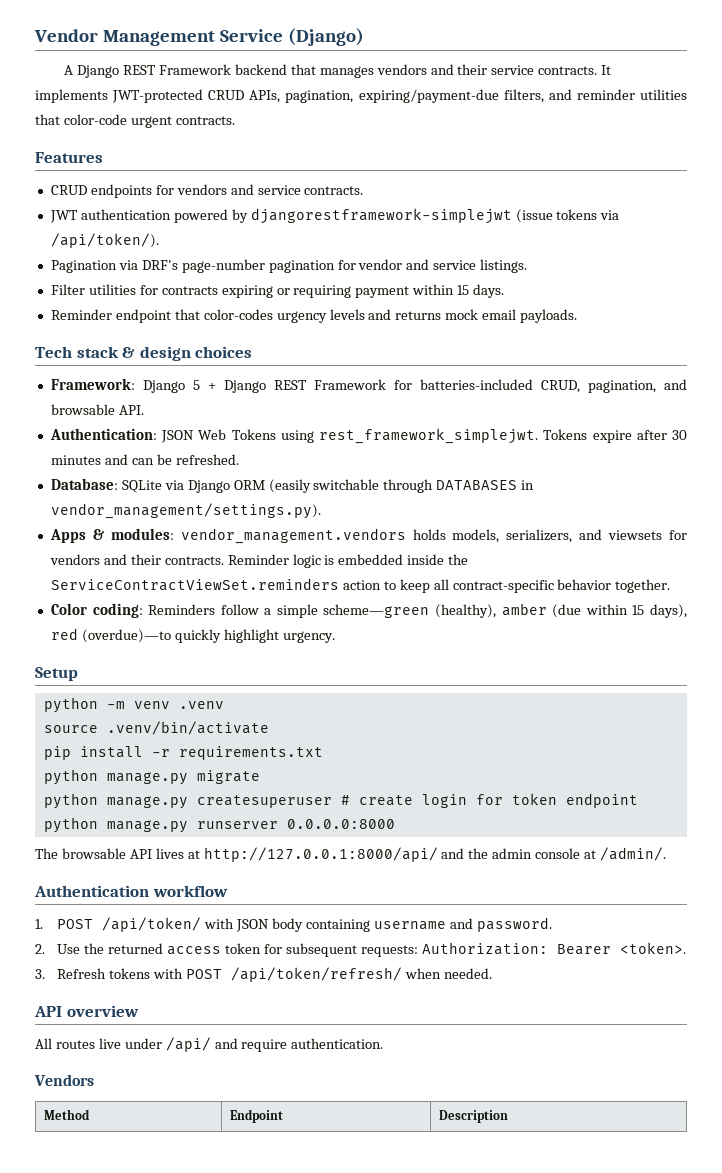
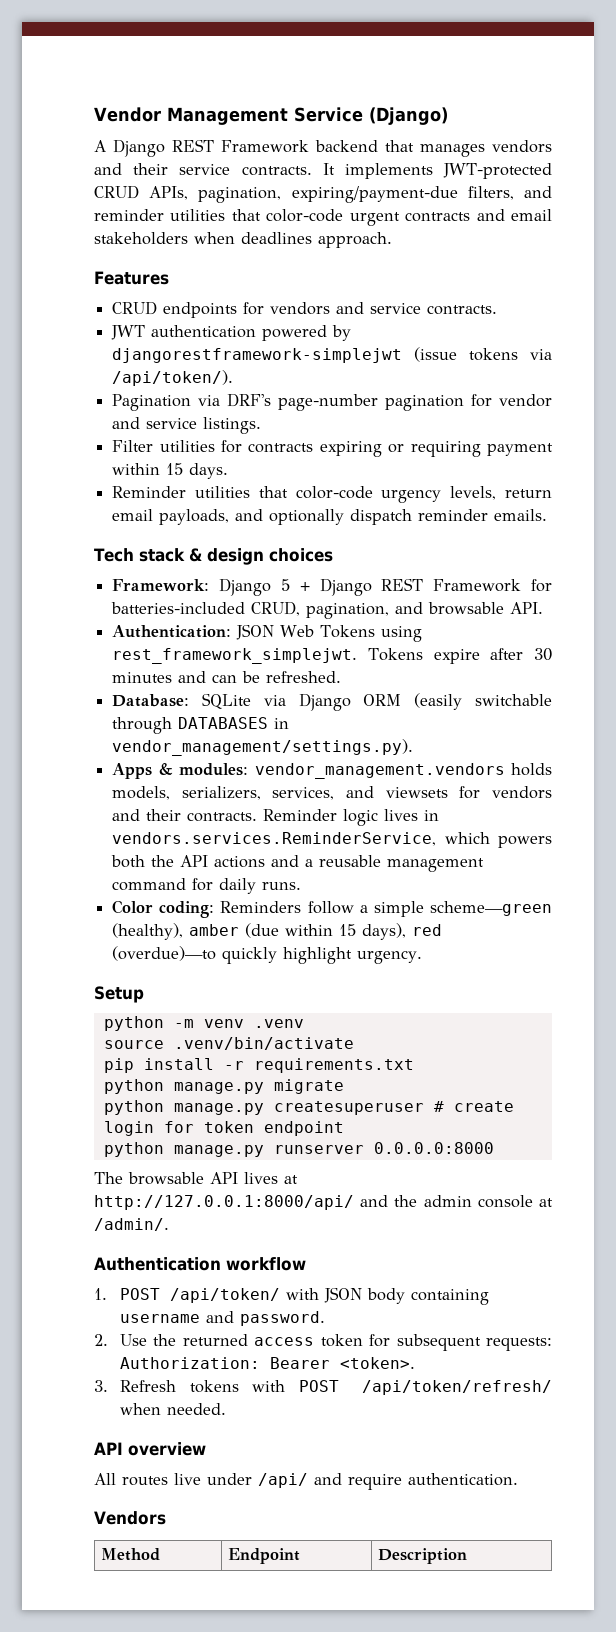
[175,116,235,125] contracts. -> [405,209,552,222] [94,232,392,248] contracts and email stakeholders when deadlines approach.
[115,309,578,323] endpoint that color-codes urgency levels and returns mock email payloads. -> [194,486,552,503] [112,509,548,525] utilities that color-code urgency levels, return email payloads, and optionally dispatch reminder emails.
(573, 536) none -> [272,787,335,800] services,
[324,554,469,565] [50,578,671,593] is embedded inside the ServiceContractViewSet.reminders action to keep all contract-specific behavior together. -> [384,809,440,821] [112,832,552,848] [111,855,485,872] [112,878,302,894] lives in vendors.services.ReminderService, which powers both the API actions and a reusable management command for daily runs.

